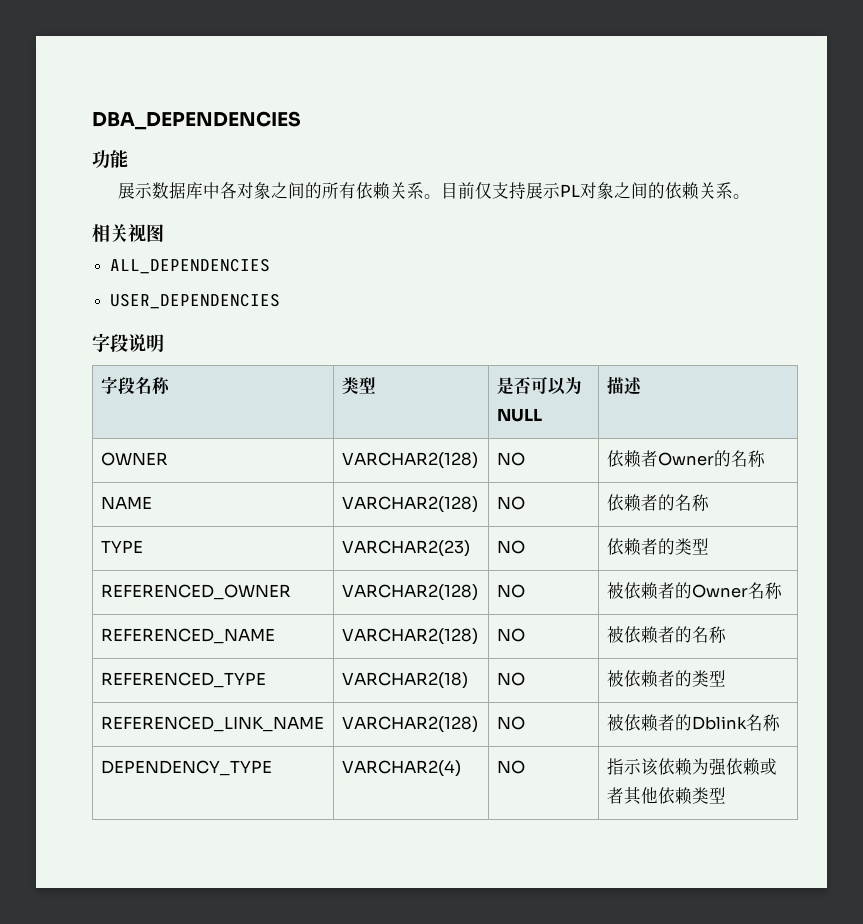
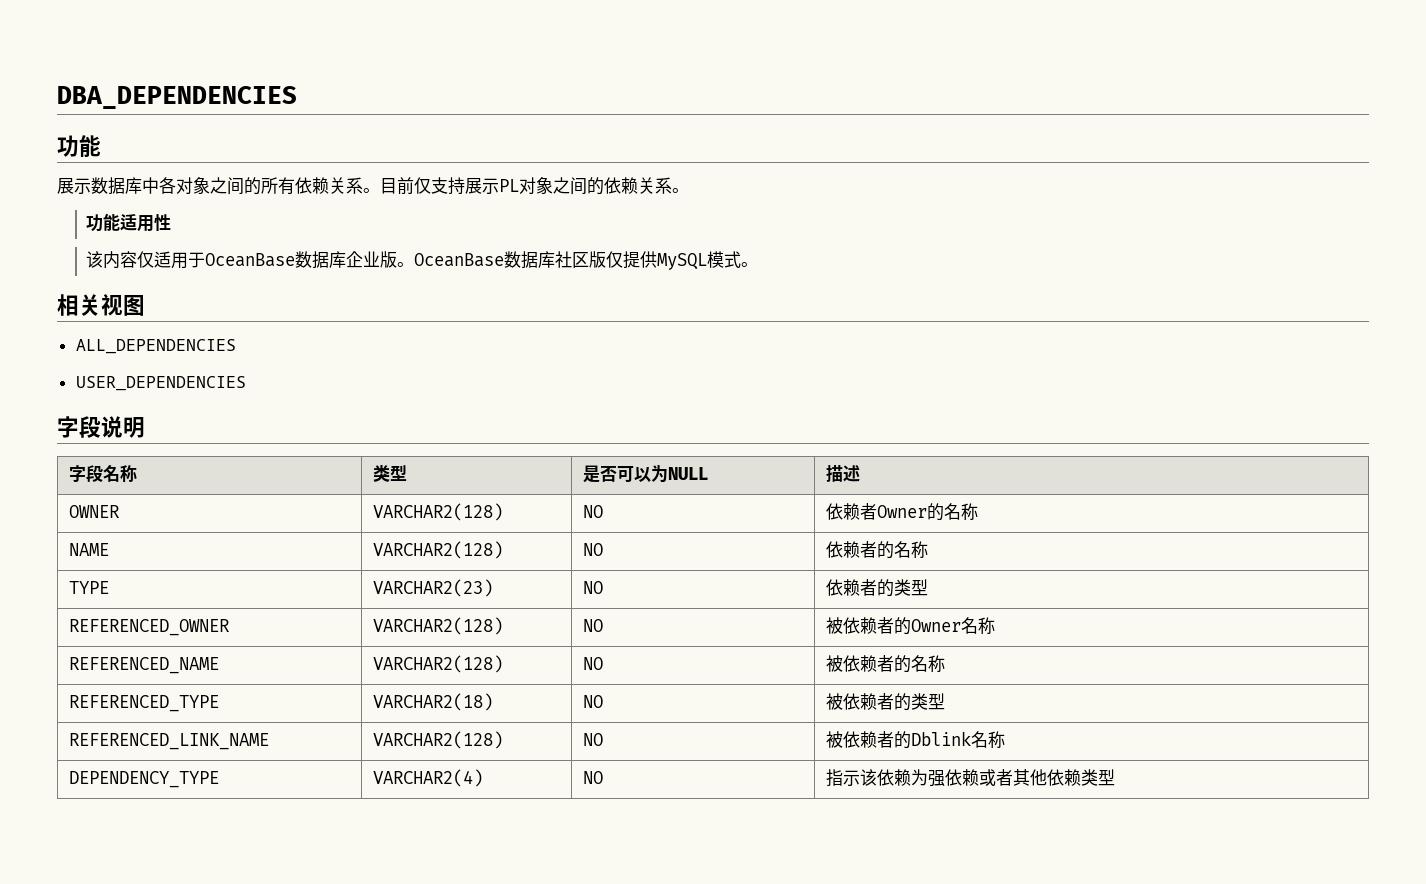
(750, 196) none -> [86,213,172,232] [86,251,759,270] // 功能适用性 // 该内容仅适用于OceanBase数据库企业版。OceanBase数据库社区版仅提供MySQL模式。

